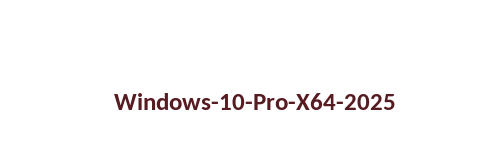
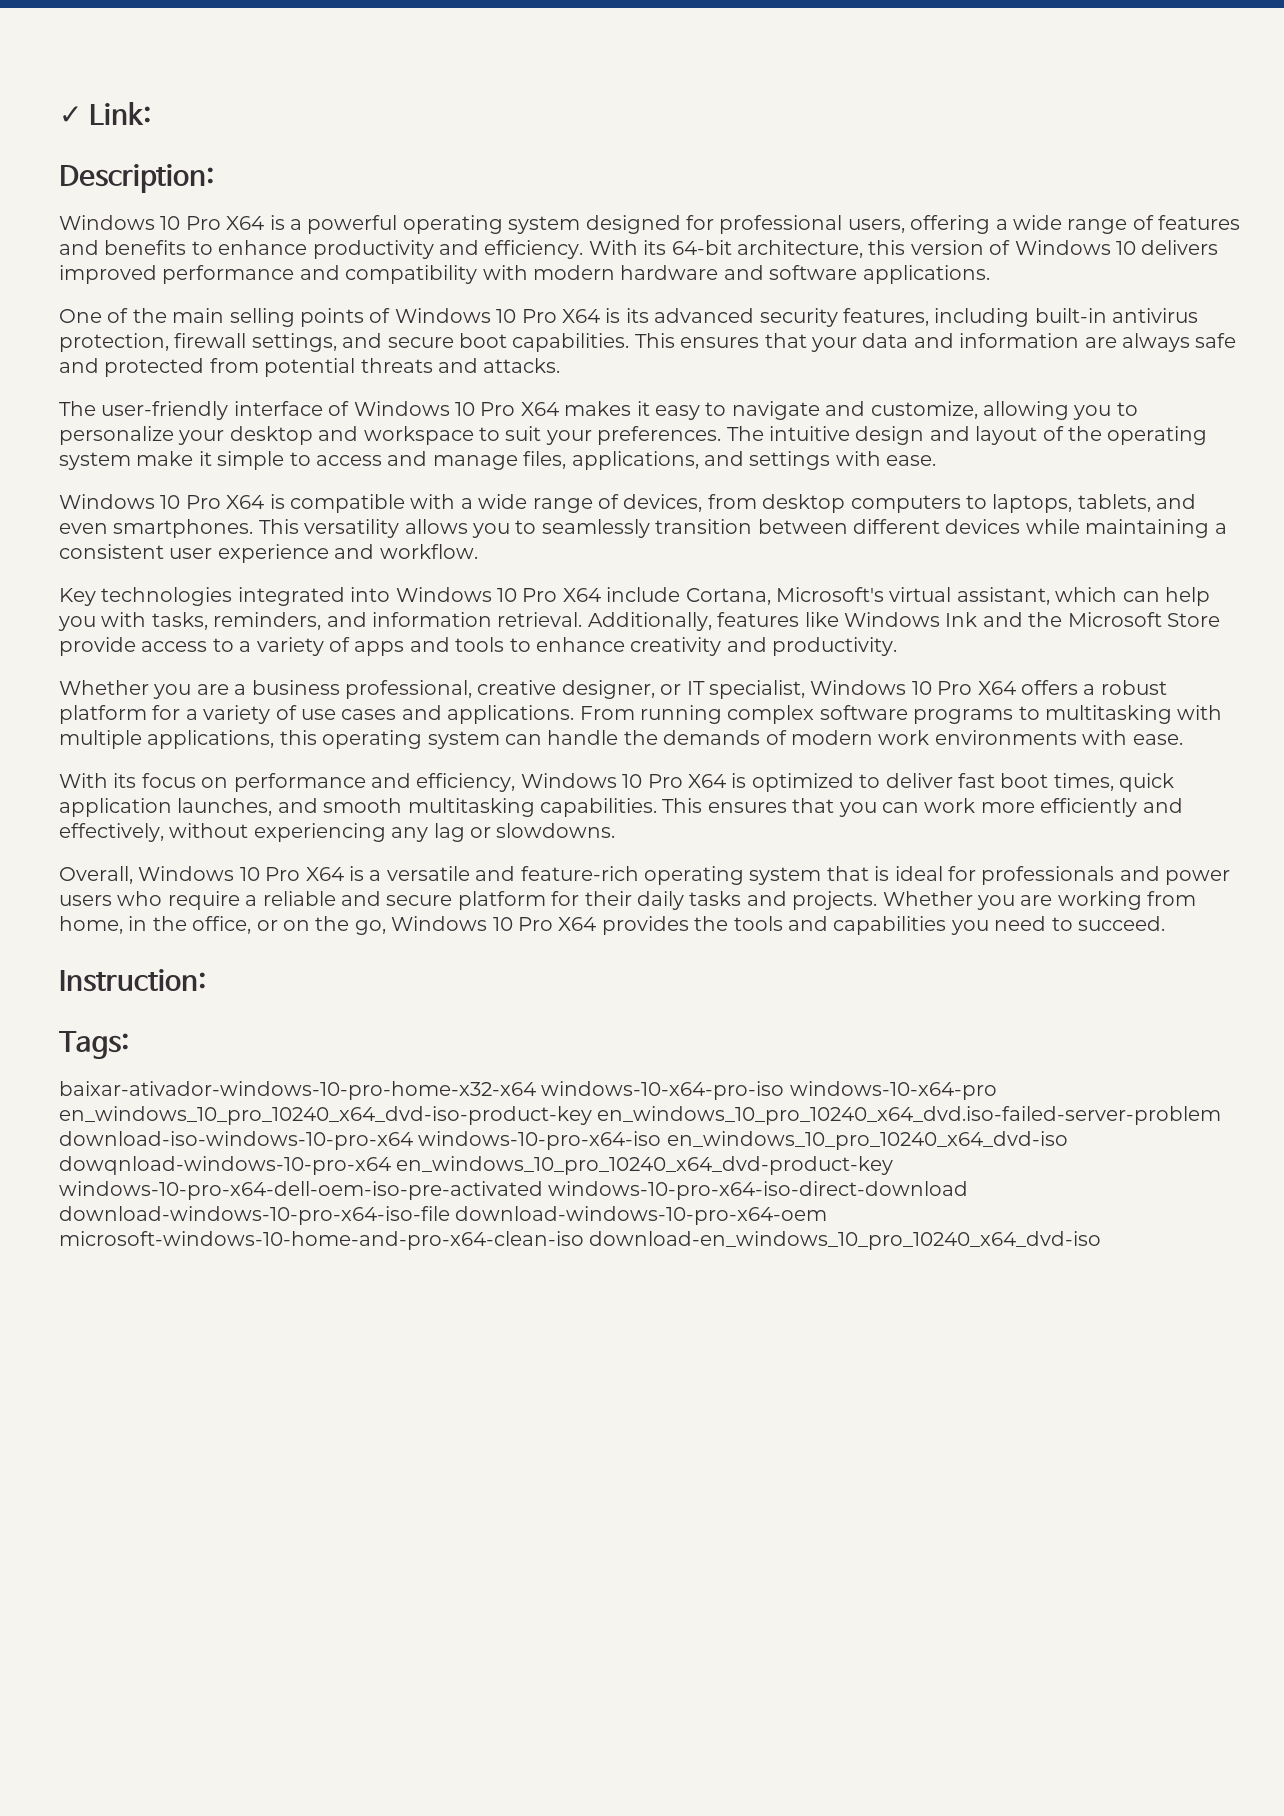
[114,93,396,110] Windows-10-Pro-X64-2025 -> [59,102,152,125] [59,164,214,193] [59,215,1241,234] [59,240,1219,259] [59,265,990,284] [59,308,1199,327] [59,333,1237,352] [59,358,561,377] [59,401,1138,420] [59,426,1208,445] [59,451,937,470] [59,494,1197,513] [59,519,1227,538] [59,544,478,563] [59,587,1210,606] [58,612,1220,631] [59,637,898,656] [59,680,1167,699] [59,705,1223,724] [59,730,1183,749] [59,773,1175,792] [59,798,1183,817] [59,823,616,842] [59,866,1231,885] [59,891,1197,910] [59,916,1165,935] [59,969,206,992] [59,1031,129,1059] [59,1081,997,1100] [59,1106,1222,1125] [59,1131,1068,1150] [59,1156,894,1175] [59,1181,969,1200] [59,1206,828,1225] [59,1231,1102,1250] ✓ Link: // Description: // Windows 10 Pro X64 is a powerful operating system designed for professional users, offering a wide range of features and benefits to enhance productivity and efficiency. With its 64-bit architecture, this version of Windows 10 delivers improved performance and compatibility with modern hardware and software applications. // One of the main selling points of Windows 10 Pro X64 is its advanced security features, including built-in antivirus protection, firewall settings, and secure boot capabilities. This ensures that your data and information are always safe and protected from potential threats and attacks. // The user-friendly interface of Windows 10 Pro X64 makes it easy to navigate and customize, allowing you to personalize your desktop and workspace to suit your preferences. The intuitive design and layout of the operating system make it simple to access and manage files, applications, and settings with ease. // Windows 10 Pro X64 is compatible with a wide range of devices, from desktop computers to laptops, tablets, and even smartphones. This versatility allows you to seamlessly transition between different devices while maintaining a consistent user experience and workflow. // Key technologies integrated into Windows 10 Pro X64 include Cortana, Microsoft's virtual assistant, which can help you with tasks, reminders, and information retrieval. Additionally, features like Windows Ink and the Microsoft Store provide access to a variety of apps and tools to enhance creativity and productivity. // Whether you are a business professional, creative designer, or IT specialist, Windows 10 Pro X64 offers a robust platform for a variety of use cases and applications. From running complex software programs to multitasking with multiple applications, this operating system can handle the demands of modern work environments with ease. // With its focus on performance and efficiency, Windows 10 Pro X64 is optimized to deliver fast boot times, quick application launches, and smooth multitasking capabilities. This ensures that you can work more efficiently and effectively, without experiencing any lag or slowdowns. // Overall, Windows 10 Pro X64 is a versatile and feature-rich operating system that is ideal for professionals and power users who require a reliable and secure platform for their daily tasks and projects. Whether you are working from home, in the office, or on the go, Windows 10 Pro X64 provides the tools and capabilities you need to succeed. // Instruction: // Tags: // baixar-ativador-windows-10-pro-home-x32-x64 windows-10-x64-pro-iso windows-10-x64-pro en_windows_10_pro_10240_x64_dvd-iso-product-key en_windows_10_pro_10240_x64_dvd.iso-failed-server-problem download-iso-windows-10-pro-x64 windows-10-pro-x64-iso en_windows_10_pro_10240_x64_dvd-iso dowqnload-windows-10-pro-x64 en_windows_10_pro_10240_x64_dvd-product-key windows-10-pro-x64-dell-oem-iso-pre-activated windows-10-pro-x64-iso-direct-download download-windows-10-pro-x64-iso-file download-windows-10-pro-x64-oem microsoft-windows-10-home-and-pro-x64-clean-iso download-en_windows_10_pro_10240_x64_dvd-iso

